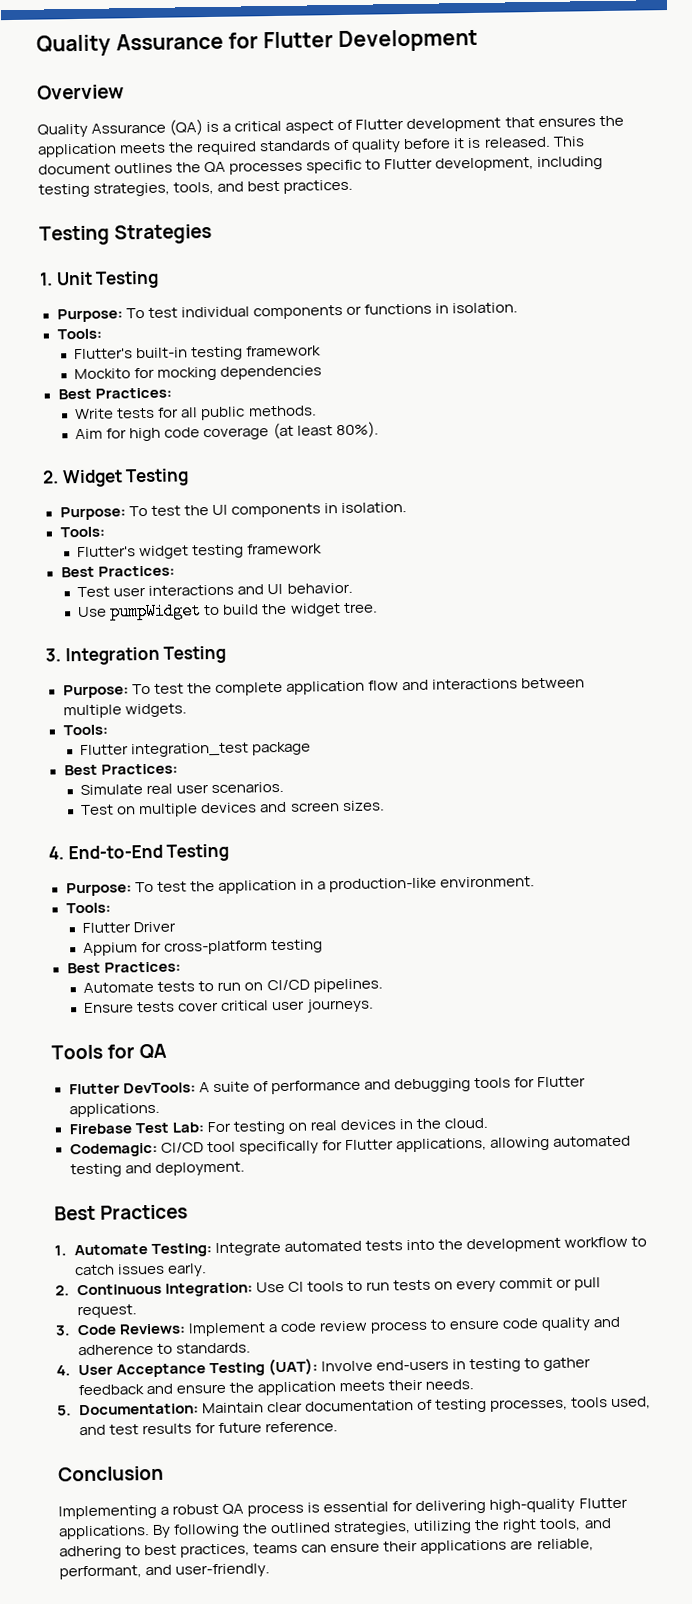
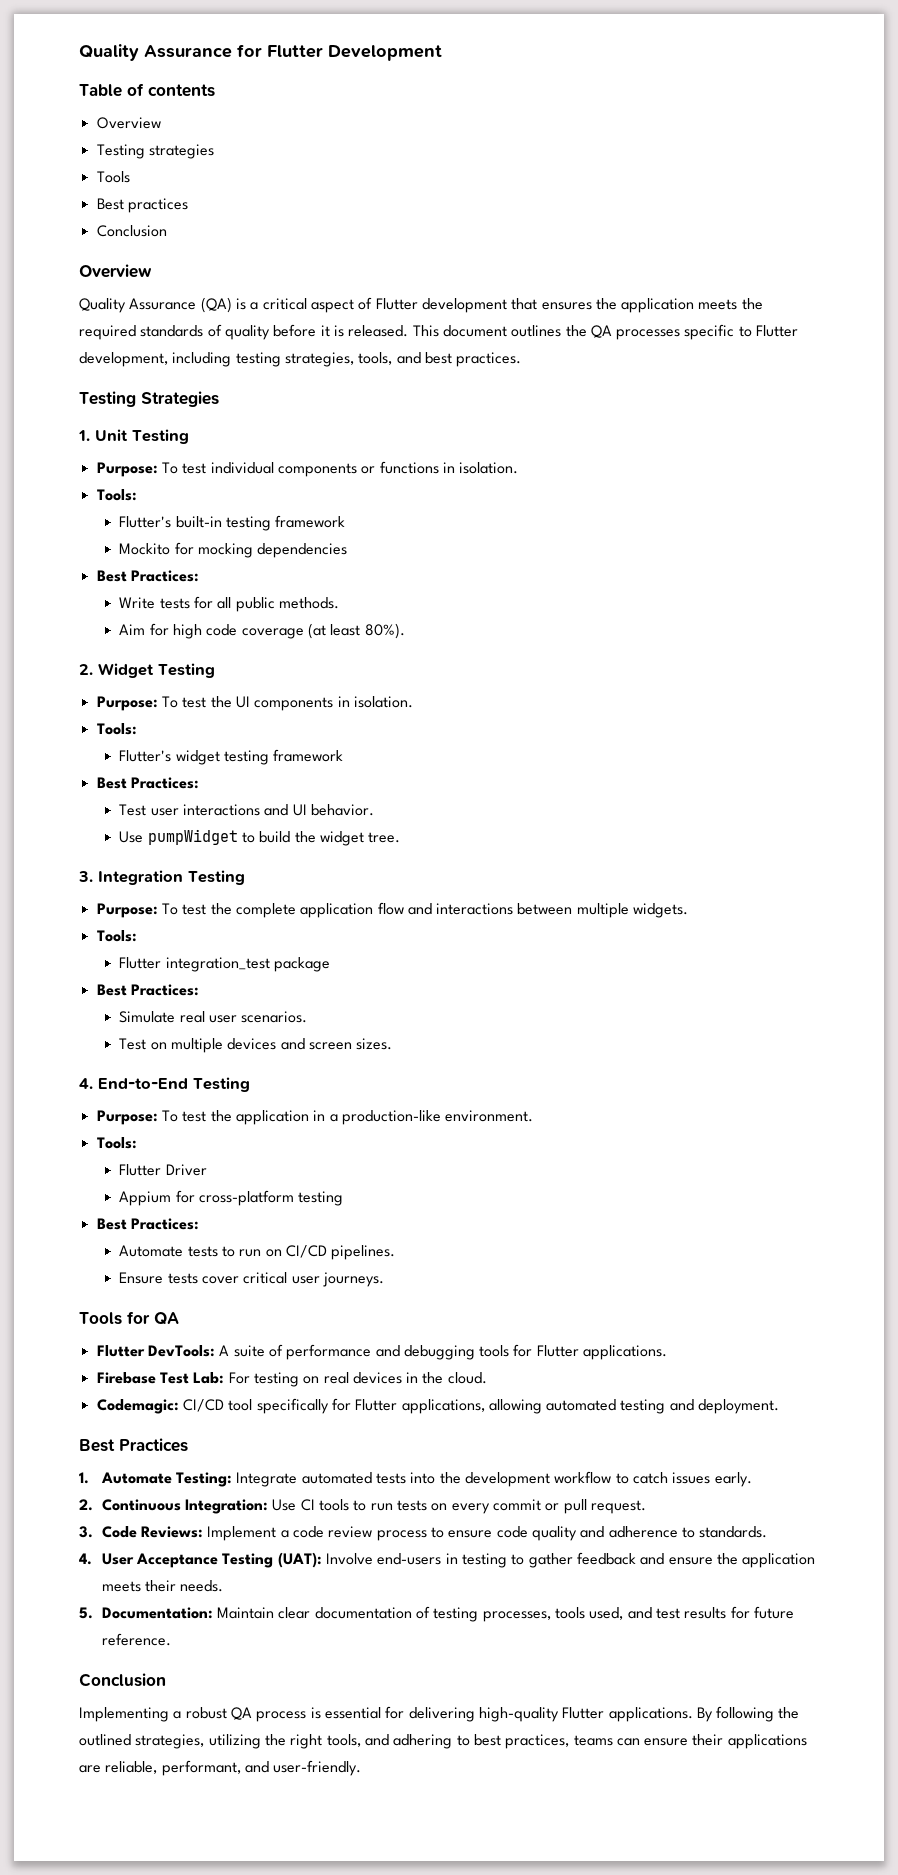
(478, 40) none -> [79,83,215,97] [96,117,161,129] [96,144,214,159] [96,171,130,183] [96,198,188,213] [96,225,167,237] // Table of contents // Overview // Testing strategies // Tools // Best practices // Conclusion

